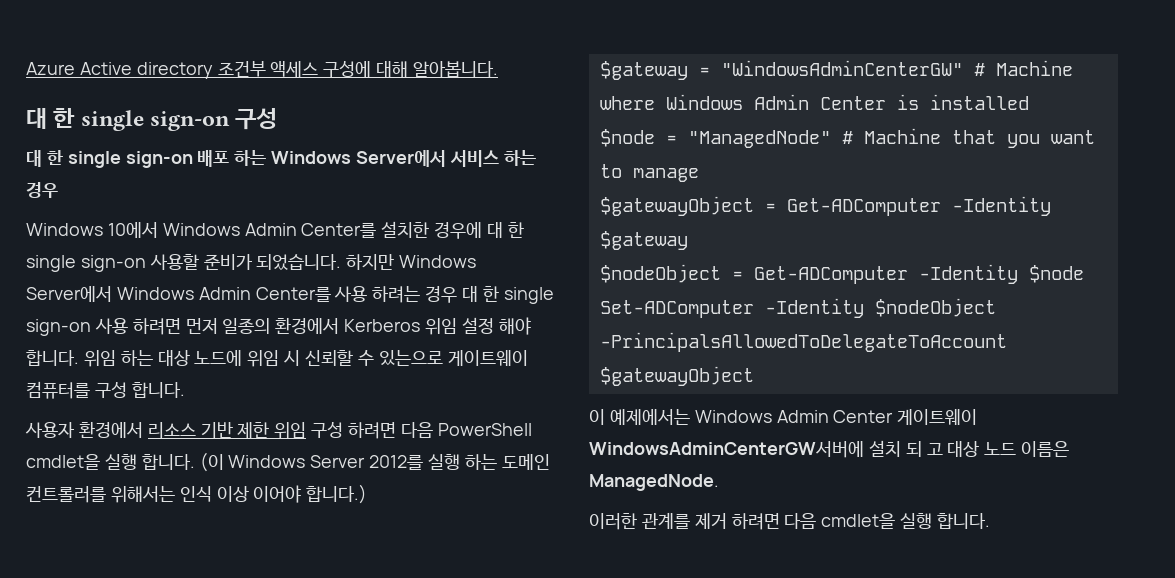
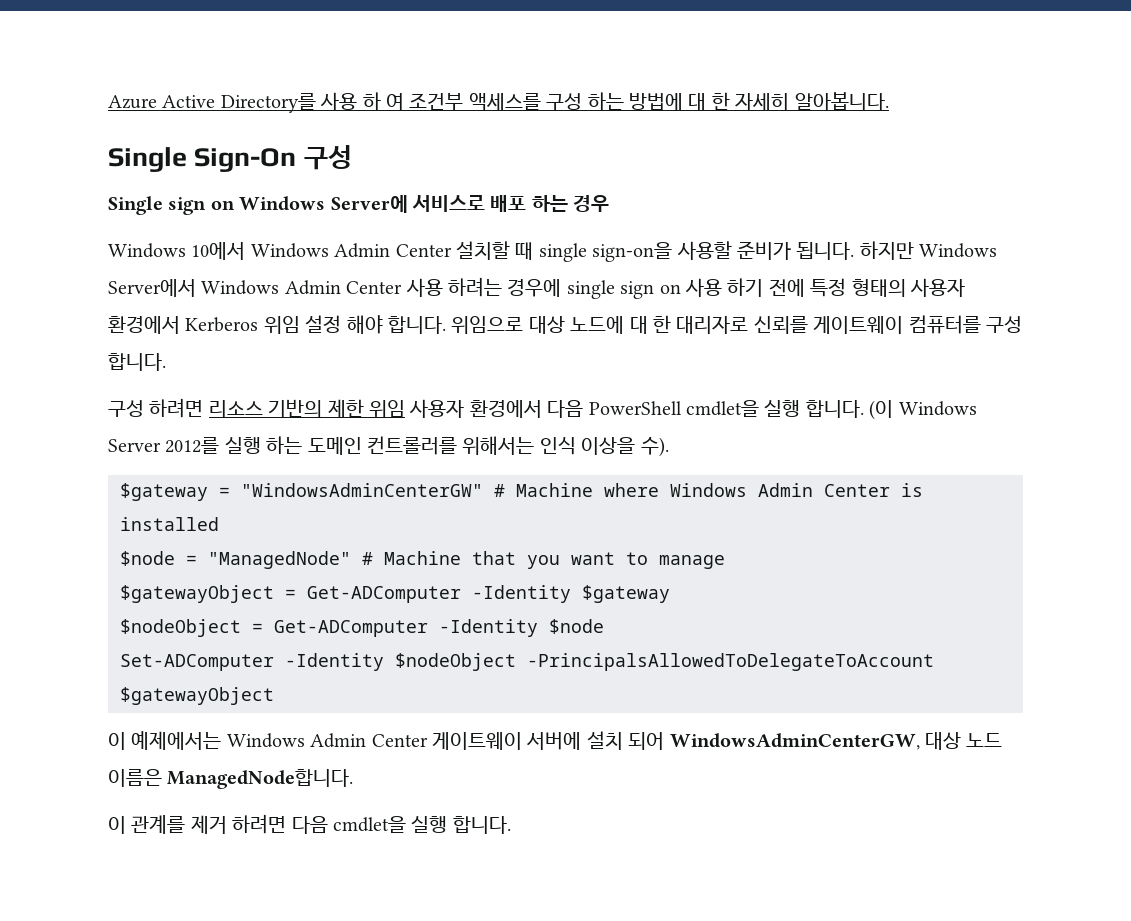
[136,61,499,79] [26,108,278,131] [26,150,499,168] directory 조건부 액세스 구성에 대해 알아봅니다. // 대 한 single sign-on 구성 // 대 한 single sign-on 배포 하는 Windows Server에서 서비스 -> [220,92,889,113] [108,145,352,172] [108,195,527,215] Directory를 사용 하 여 조건부 액세스를 구성 하는 방법에 대 한 자세히 알아봅니다. // Single Sign-On 구성 // Single sign on Windows Server에 서비스로 배포
[301,221,524,239] [26,255,146,272] Center를 설치한 경우에 대 한 single sign-on -> [395,241,673,262] Center 설치할 때 single sign-on을
[256,254,342,271] 되었습니다. -> [796,242,855,260] 됩니다.
[255,287,331,302] Center를 -> [346,281,403,294] Center
[425,286,554,304] [26,318,271,336] 경우 대 한 single sign-on 사용 하려면 먼저 일종의 -> [507,278,965,299] 경우에 single sign on 사용 하기 전에 특정 형태의 사용자
[83,350,528,367] [26,381,185,399] [25,421,397,439] 위임 하는 대상 노드에 위임 시 신뢰할 수 있는으로 게이트웨이 컴퓨터를 구성 합니다. // 사용자 환경에서 리소스 기반 제한 위임 구성 하려면 -> [451,315,1022,334] [108,353,166,371] [108,398,542,418] 위임으로 대상 노드에 대 한 대리자로 신뢰를 게이트웨이 컴퓨터를 구성 합니다. // 구성 하려면 리소스 기반의 제한 위임 사용자 환경에서
[216,484,368,504] 이상 이어야 합니다.) -> [581,437,669,457] 이상을 수).
[589,440,943,458] WindowsAdminCenterGW서버에 설치 되 고 -> [526,731,920,750] 서버에 설치 되어 WindowsAdminCenterGW,
[589,474,719,491] [589,513,637,530] ManagedNode. // 이러한 -> [167,769,354,789] [108,816,126,834] ManagedNode합니다. // 이

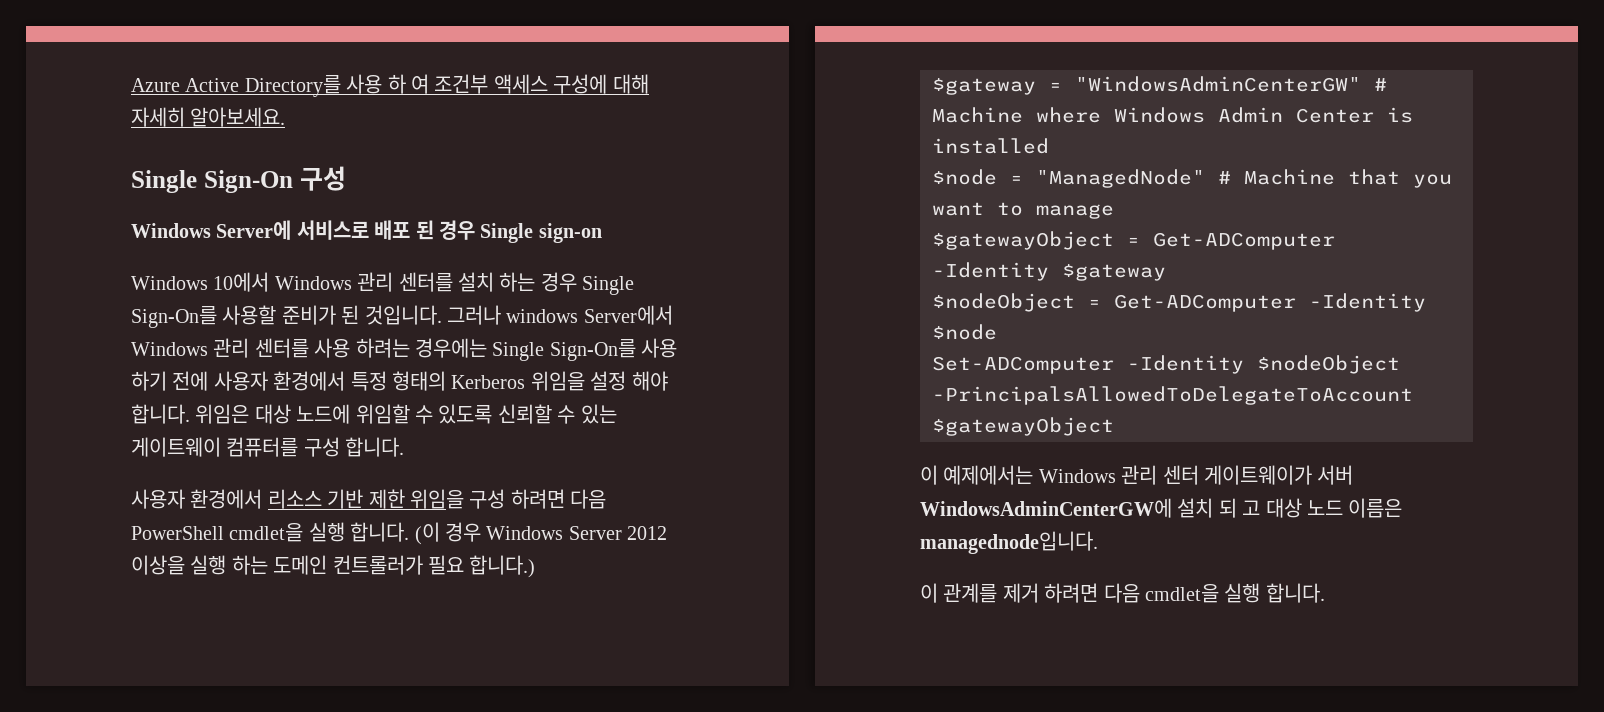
[468,92,889,111] 액세스를 구성 하는 방법에 대 한 자세히 알아봅니다. -> [493,74,649,94] [131,107,286,127] 액세스 구성에 대해 자세히 알아보세요.
[108,196,235,215] Single sign on -> (346, 178) none
[531,195,610,212] 하는 경우 -> [415,220,602,243] 된 경우 Single sign-on
[334,241,998,262] [108,277,965,299] [108,316,300,334] Admin Center 설치할 때 single sign-on을 사용할 준비가 됩니다. 하지만 Windows Server에서 Windows Admin Center 사용 하려는 경우에 single sign on 사용 하기 전에 특정 형태의 사용자 환경에서 Kerberos 위임 -> [357,272,635,295] [131,305,673,328] [131,338,678,361] [131,371,585,391] 관리 센터를 설치 하는 경우 Single Sign-On를 사용할 준비가 된 것입니다. 그러나 windows Server에서 Windows 관리 센터를 사용 하려는 경우에는 Single Sign-On를 사용 하기 전에 사용자 환경에서 특정 형태의 Kerberos 위임을
[451,316,524,334] 위임으로 -> [195,404,250,424] 위임은
[629,315,1022,334] [108,353,166,371] [108,398,542,418] 대 한 대리자로 신뢰를 게이트웨이 컴퓨터를 구성 합니다. // 구성 하려면 리소스 기반의 제한 위임 사용자 환경에서 -> [355,404,617,424] [131,437,405,457] [131,489,565,509] 위임할 수 있도록 신뢰할 수 있는 게이트웨이 컴퓨터를 구성 합니다. // 사용자 환경에서 리소스 기반 제한 위임을 구성 하려면
(894, 410) none -> [445,522,481,542] 경우
[165,437,220,454] 2012를 -> [627,526,668,540] [131,555,185,575] 2012 이상을
[367,436,669,457] 컨트롤러를 위해서는 인식 이상을 수). -> [332,555,536,578] 컨트롤러가 필요 합니다.)
[310,731,920,750] Admin Center 게이트웨이 서버에 설치 되어 WindowsAdminCenterGW, -> [1121,465,1354,485] [920,498,1261,518] 관리 센터 게이트웨이가 서버 WindowsAdminCenterGW에 설치 되 고
[167,769,354,789] ManagedNode합니다. -> [920,531,1098,554] managednode입니다.

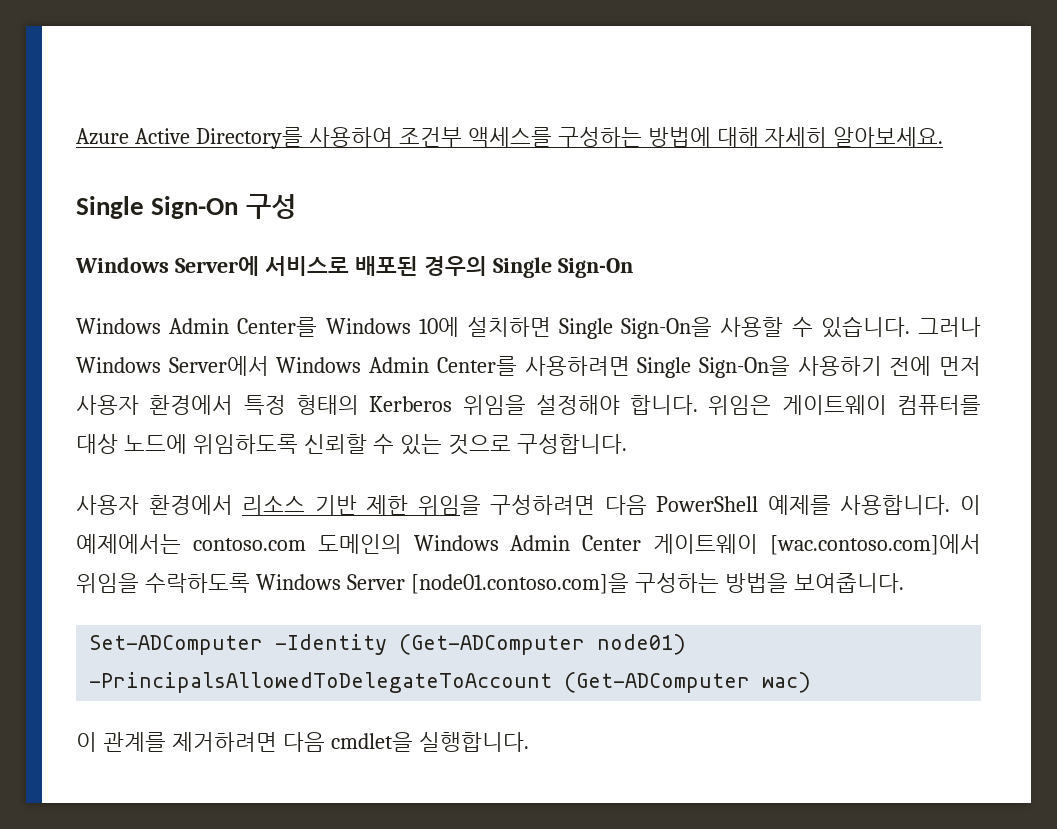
[346,74,608,94] 사용 하 여 조건부 액세스 구성에 -> [308,127,711,147] 사용하여 조건부 액세스를 구성하는 방법에
[374,220,602,243] [131,272,635,295] [131,305,673,328] [131,338,678,361] [131,371,209,391] 배포 된 경우 Single sign-on // Windows 10에서 Windows 관리 센터를 설치 하는 경우 Single Sign-On를 사용할 준비가 된 것입니다. 그러나 windows Server에서 Windows 관리 센터를 사용 하려는 경우에는 Single Sign-On를 사용 하기 전에 -> [354,256,633,278] [76,316,981,339] [76,356,982,378] 배포된 경우의 Single Sign-On // Windows Admin Center를 Windows 10에 설치하면 Single Sign-On을 사용할 수 있습니다. 그러나 Windows Server에서 Windows Admin Center를 사용하려면 Single Sign-On을 사용하기 전에 먼저
[590,371,668,391] [131,404,617,424] [131,437,405,457] 설정 해야 합니다. 위임은 대상 노드에 위임할 수 있도록 신뢰할 수 있는 게이트웨이 컴퓨터를 구성 합니다. -> [535,395,981,415] [76,434,627,455] 설정해야 합니다. 위임은 게이트웨이 컴퓨터를 대상 노드에 위임하도록 신뢰할 수 있는 것으로 구성합니다.
[469,489,607,509] [131,522,668,545] [131,555,536,578] [932,76,1387,95] [932,107,1413,123] [932,138,1049,154] [932,169,1452,188] [932,202,1114,219] [932,231,1335,250] [932,262,1166,281] [932,293,1426,312] [932,324,997,340] [932,355,1400,374] [932,386,1413,405] [932,417,1114,436] [920,465,1354,485] [920,498,1403,518] [920,531,1098,554] [920,583,1325,603] 구성 하려면 다음 PowerShell cmdlet을 실행 합니다. (이 경우 Windows Server 2012 이상을 실행 하는 도메인 컨트롤러가 필요 합니다.) // $gateway = "WindowsAdminCenterGW" # Machine where Windows Admin Center is installed // $node = "ManagedNode" # Machine that you want to manage // $gatewayObject = Get-ADComputer -Identity $gateway // $nodeObject = Get-ADComputer -Identity $node // Set-ADComputer -Identity $nodeObject -PrincipalsAllowedToDelegateToAccount $gatewayObject // 이 예제에서는 Windows 관리 센터 게이트웨이가 서버 WindowsAdminCenterGW에 설치 되 고 대상 노드 이름은 managednode입니다. // 이 관계를 제거 하려면 다음 cmdlet을 실행 합니다. -> [490,495,981,515] [76,534,982,555] [76,573,904,594] [89,634,687,655] [89,672,812,693] [76,732,529,752] 구성하려면 다음 PowerShell 예제를 사용합니다. 이 예제에서는 contoso.com 도메인의 Windows Admin Center 게이트웨이 [wac.contoso.com]에서 위임을 수락하도록 Windows Server [node01.contoso.com]을 구성하는 방법을 보여줍니다. // Set-ADComputer -Identity (Get-ADComputer node01) -PrincipalsAllowedToDelegateToAccount (Get-ADComputer wac) // 이 관계를 제거하려면 다음 cmdlet을 실행합니다.

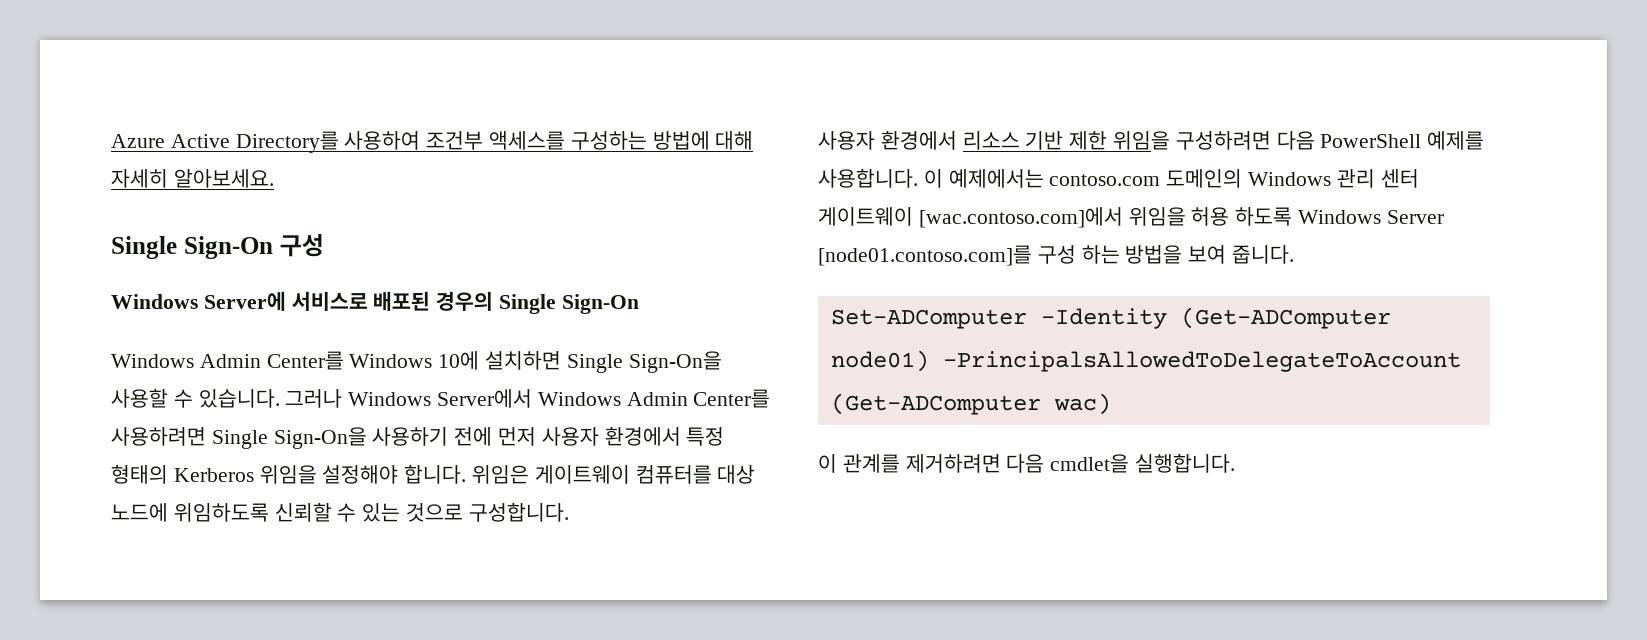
[510,535,642,551] Admin Center -> [1336,169,1419,188] 관리 센터
[144,573,904,594] 수락하도록 Windows Server [node01.contoso.com]을 구성하는 방법을 보여줍니다. -> [1191,207,1444,226] [818,245,1295,266] 허용 하도록 Windows Server [node01.contoso.com]를 구성 하는 방법을 보여 줍니다.

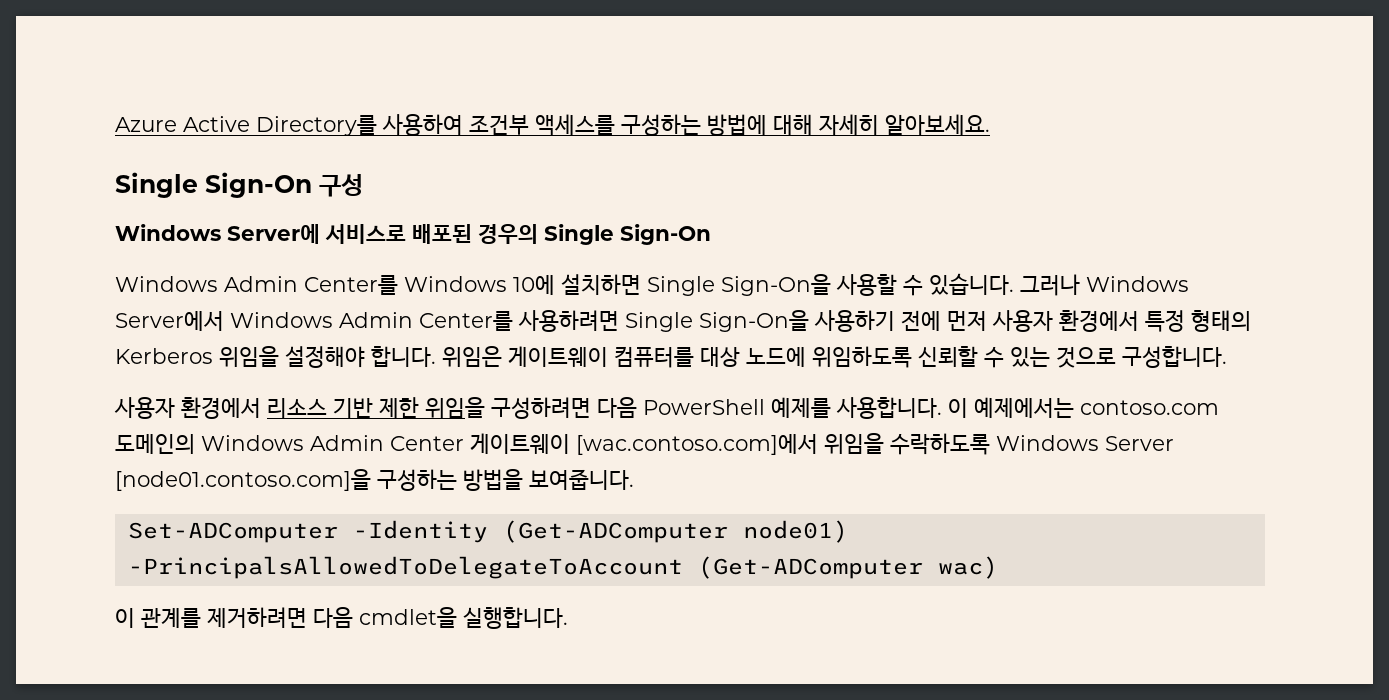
[1336,169,1419,188] 관리 센터 -> [310,435,464,451] Admin Center
[1191,207,1444,226] [818,245,1295,266] 허용 하도록 Windows Server [node01.contoso.com]를 구성 하는 방법을 보여 줍니다. -> [890,433,1174,455] [115,469,634,491] 수락하도록 Windows Server [node01.contoso.com]을 구성하는 방법을 보여줍니다.

